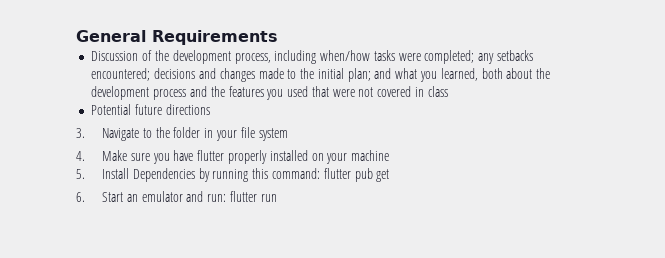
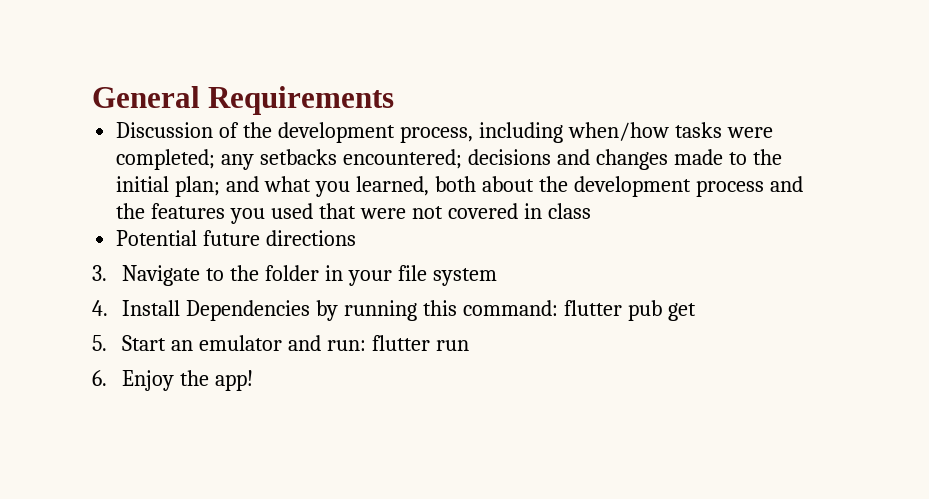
[102,150,390,164] [76,169,85,179] Make sure you have flutter properly installed on your machine // 5. -> (108, 308) none
[76,192,85,202] 6. -> [92,335,107,351] 5.
(277, 198) none -> [92,370,254,391] // 6. Enjoy the app!

